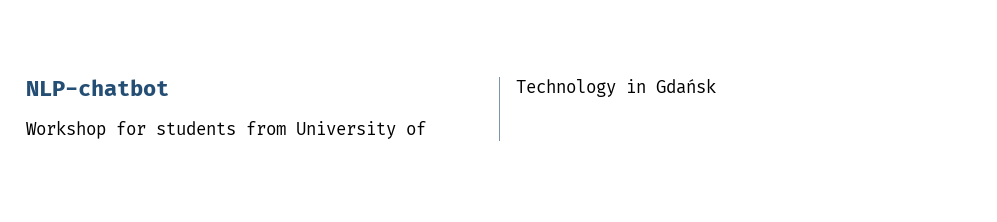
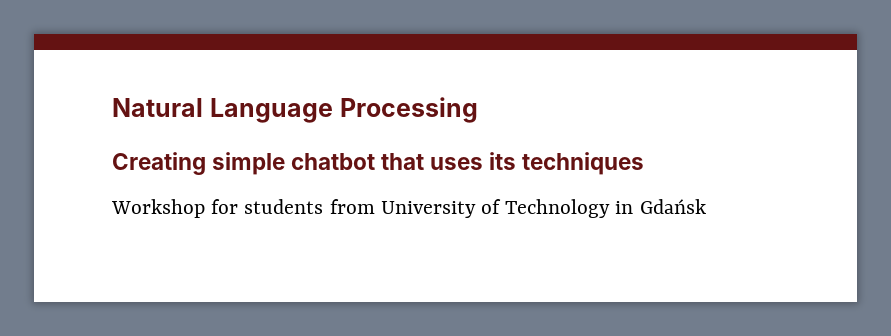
[26,79,169,96] NLP-chatbot -> [112,97,478,123] [112,152,645,175] Natural Language Processing // Creating simple chatbot that uses its techniques

